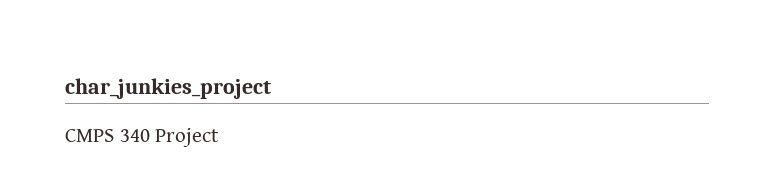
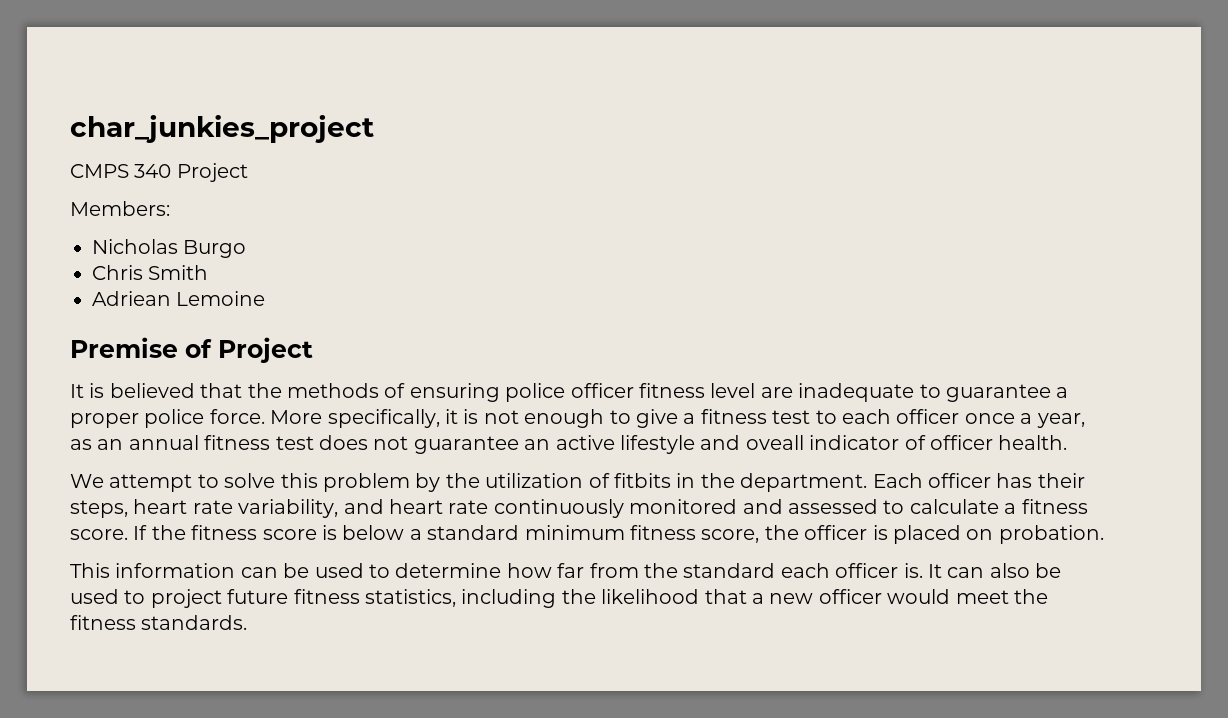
(220, 137) none -> [70,201,170,216] [92,239,247,258] [92,265,209,280] [92,291,266,306] [70,337,313,363] [70,383,1069,402] [70,409,1085,428] [70,435,1068,454] [70,473,1085,492] [70,499,1088,518] [70,525,1104,544] [70,563,1062,578] [70,589,1048,608] [70,615,248,630] // Members: // Nicholas Burgo // Chris Smith // Adriean Lemoine // Premise of Project // It is believed that the methods of ensuring police officer fitness level are inadequate to guarantee a proper police force. More specifically, it is not enough to give a fitness test to each officer once a year, as an annual fitness test does not guarantee an active lifestyle and oveall indicator of officer health. // We attempt to solve this problem by the utilization of fitbits in the department. Each officer has their steps, heart rate variability, and heart rate continuously monitored and assessed to calculate a fitness score. If the fitness score is below a standard minimum fitness score, the officer is placed on probation. // This information can be used to determine how far from the standard each officer is. It can also be used to project future fitness statistics, including the likelihood that a new officer would meet the fitness standards.

